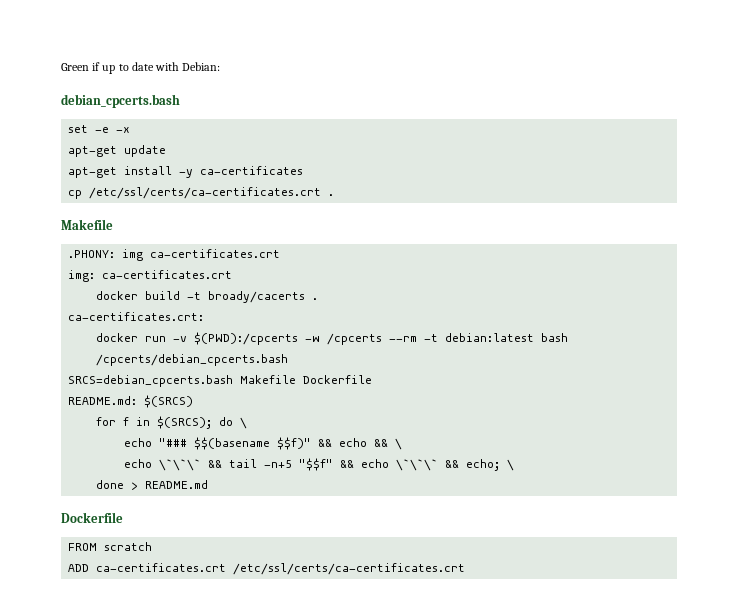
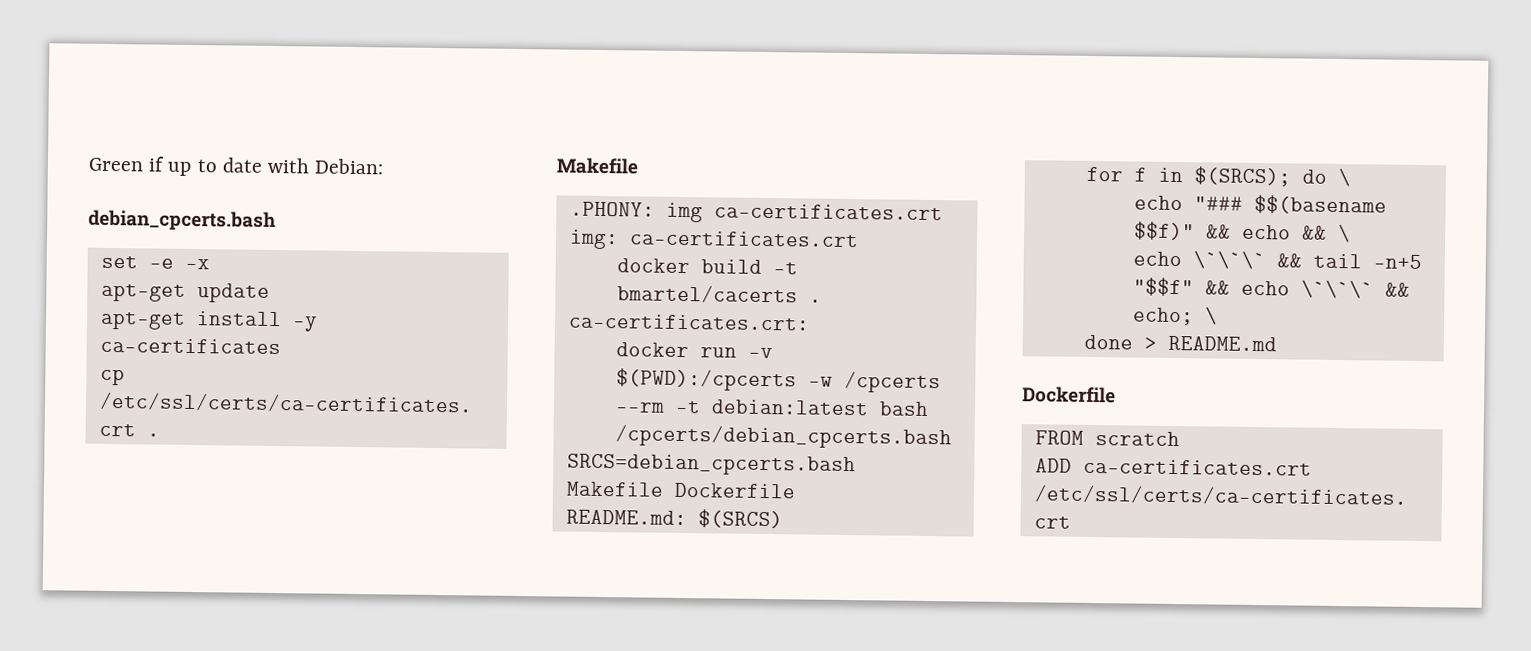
[208,291,306,303] broady/cacerts -> [616,284,798,304] bmartel/cacerts

